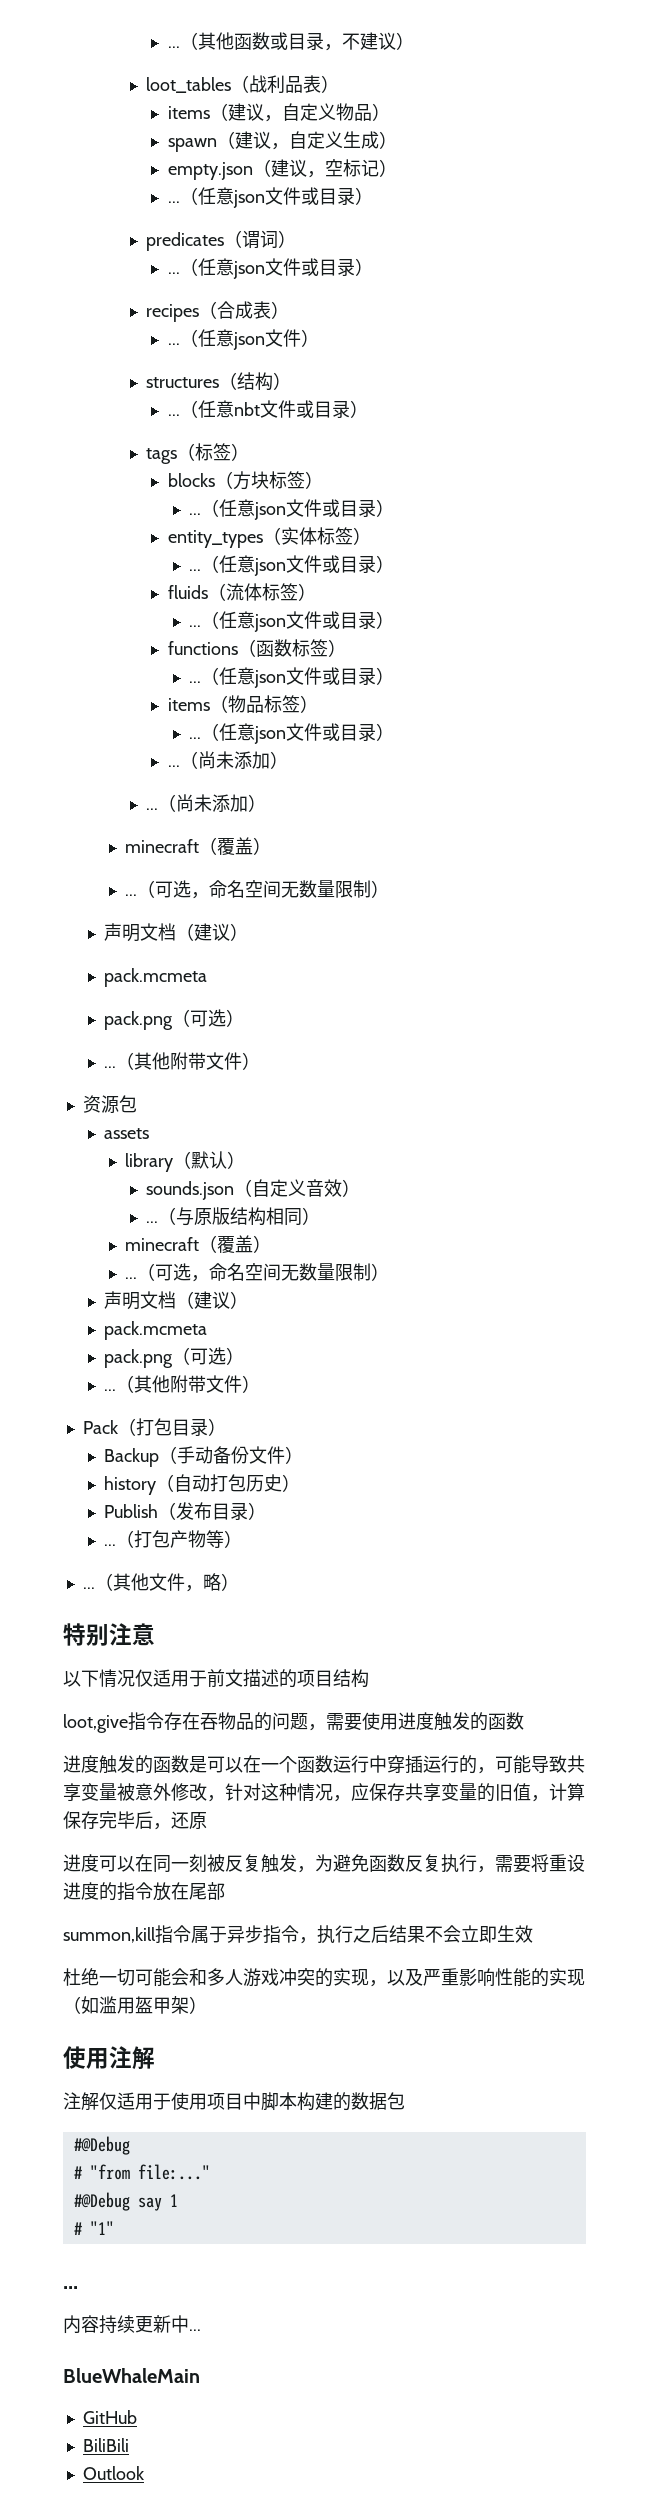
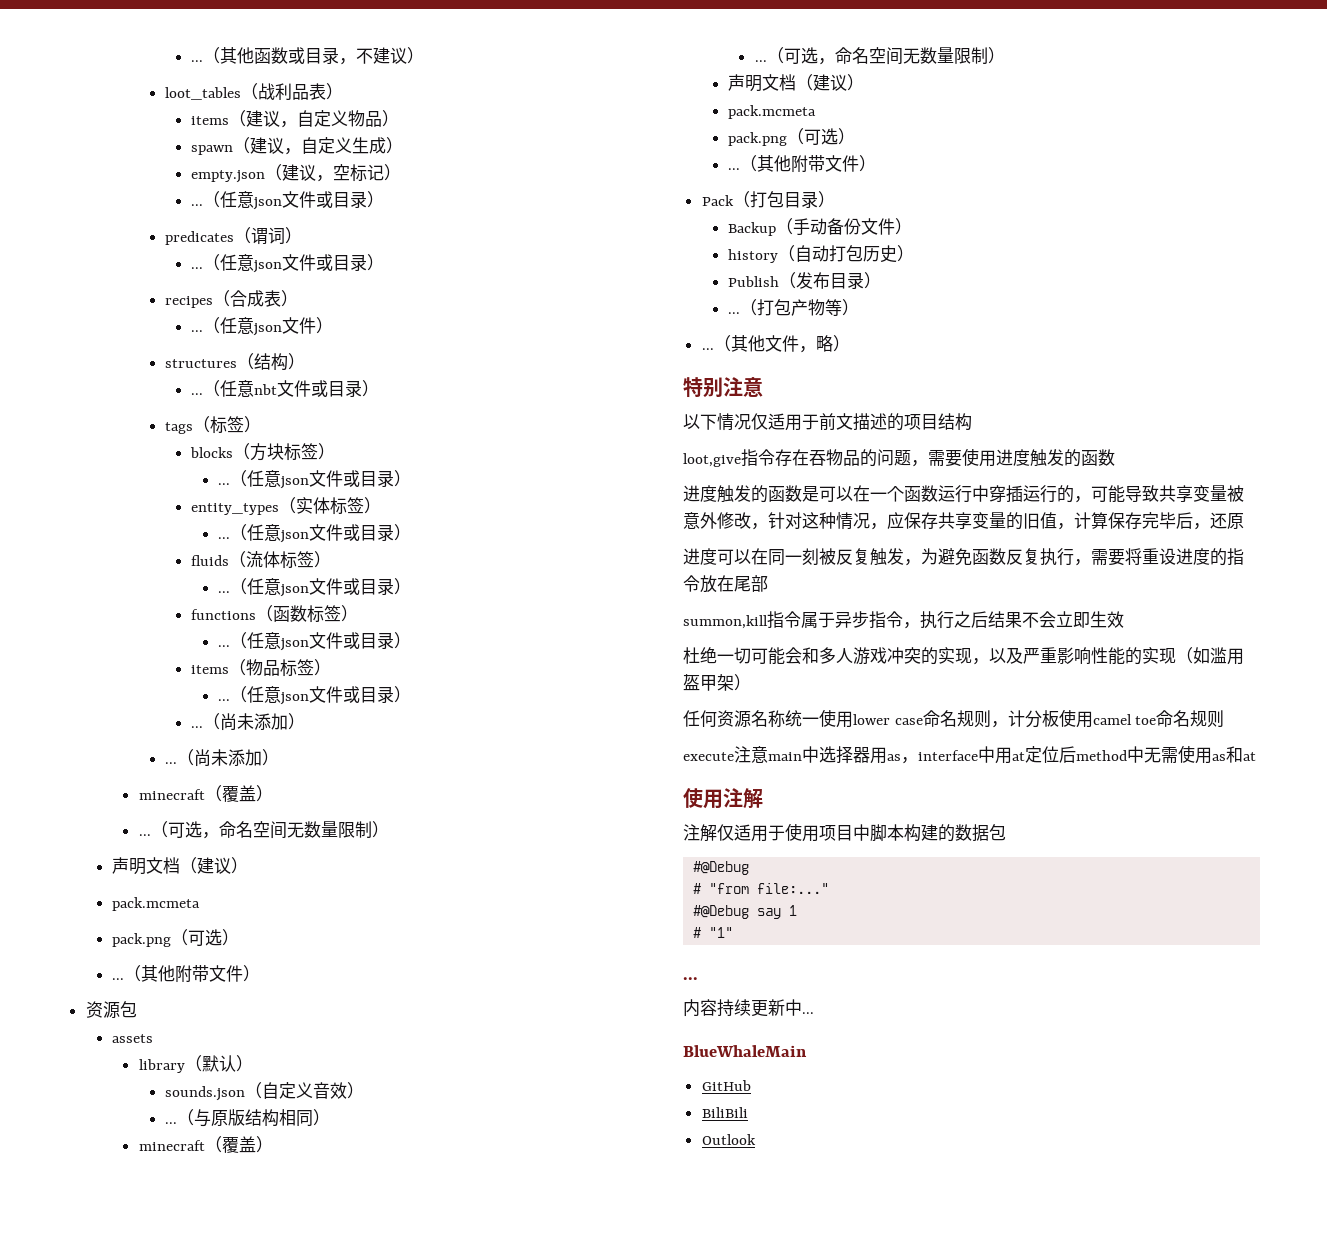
(207, 2005) none -> [683,709,1225,728] [683,745,1256,764] // 任何资源名称统一使用lower case命名规则，计分板使用camel toe命名规则 // execute注意main中选择器用as，interface中用at定位后method中无需使用as和at

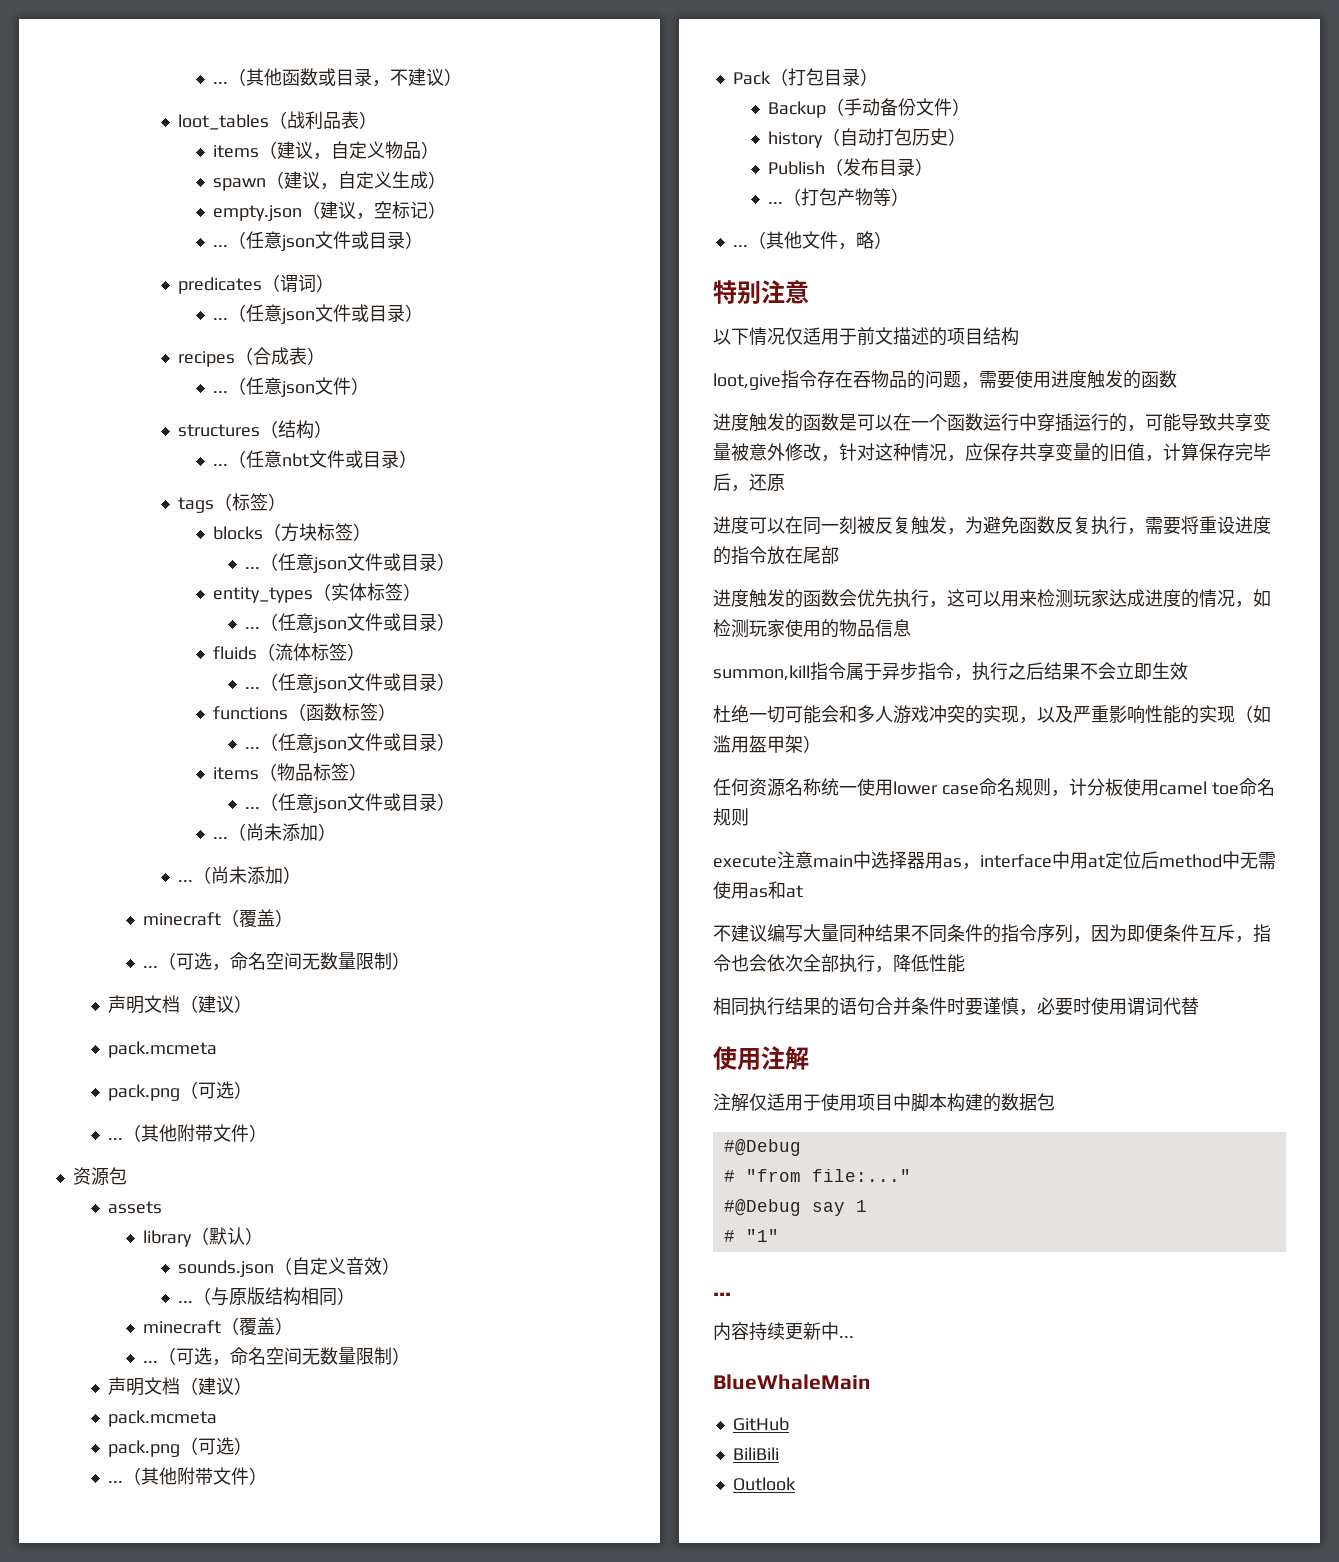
(768, 583) none -> [713,589,1271,608] [713,619,911,638] // 进度触发的函数会优先执行，这可以用来检测玩家达成进度的情况，如检测玩家使用的物品信息
(1256, 756) none -> [713,924,1271,943] [713,954,965,973] [713,997,1199,1016] // 不建议编写大量同种结果不同条件的指令序列，因为即便条件互斥，指令也会依次全部执行，降低性能 // 相同执行结果的语句合并条件时要谨慎，必要时使用谓词代替

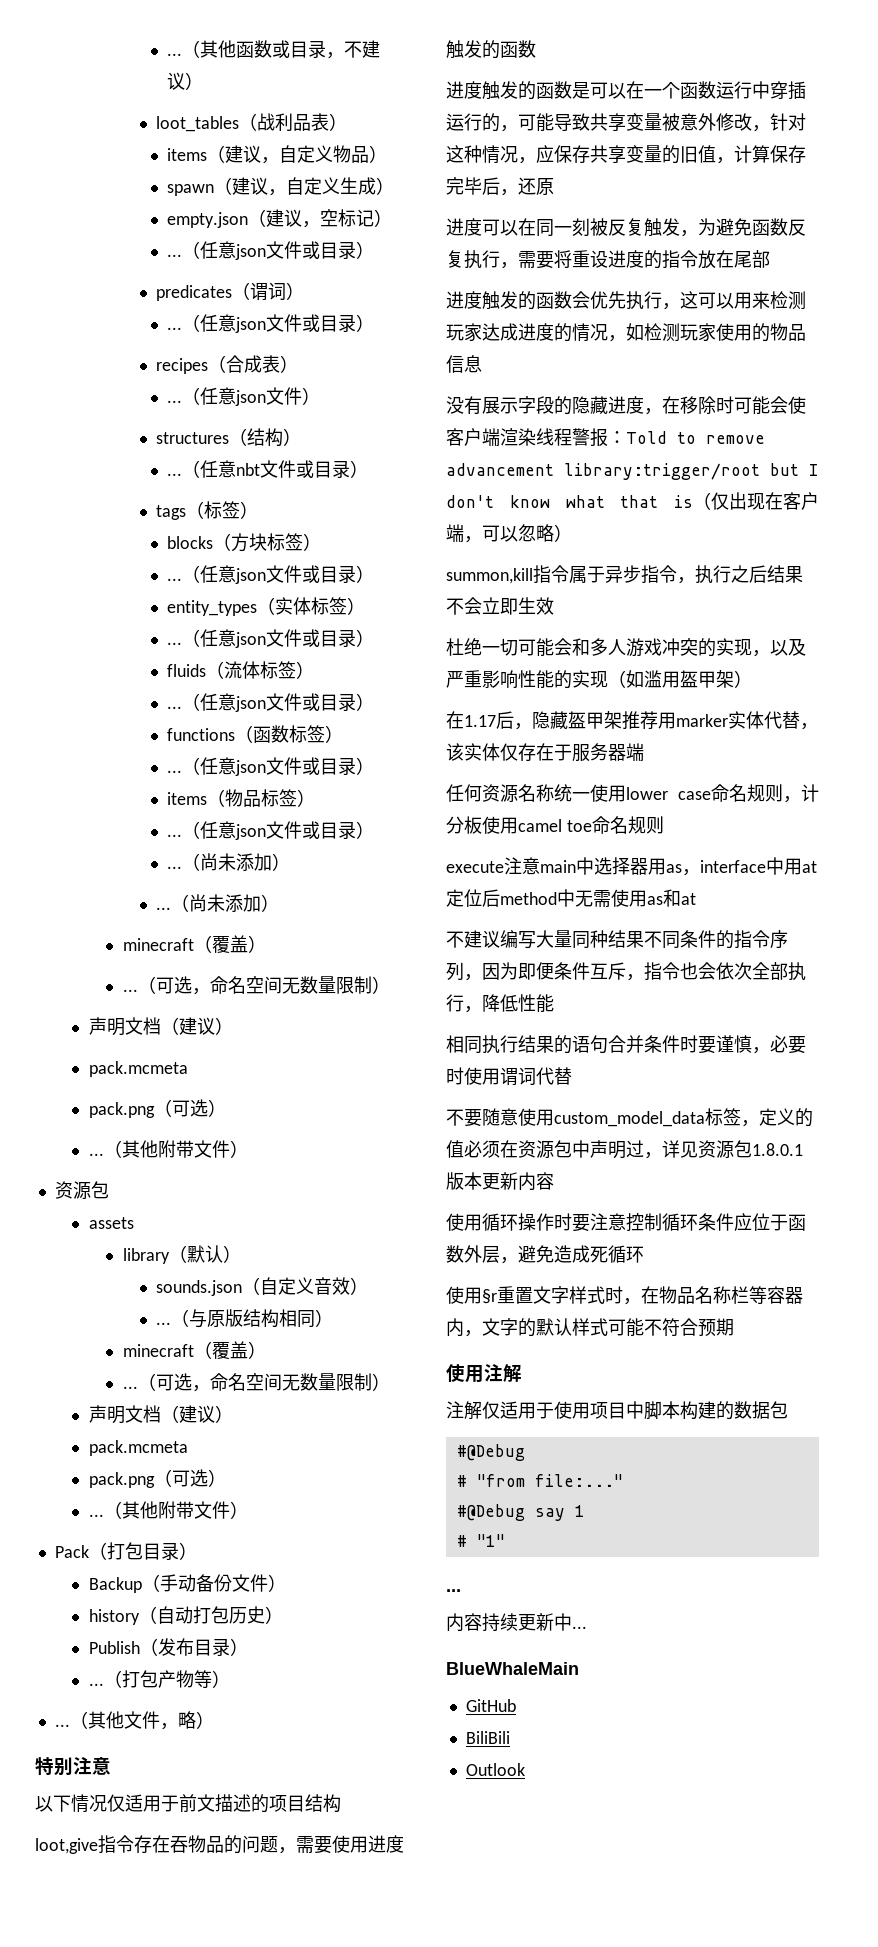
(911, 628) none -> [446,396,806,415] [446,428,765,447] [446,463,819,480] [446,492,819,510] [446,524,572,543] // 没有展示字段的隐藏进度，在移除时可能会使客户端渲染线程警报：Told to remove advancement library:trigger/root but I don't know what that is（仅出现在客户端，可以忽略）
(821, 744) none -> [446,711,818,730] [446,743,644,762] // 在1.17后，隐藏盔甲架推荐用marker实体代替，该实体仅存在于服务器端
(1199, 1006) none -> [446,1108,813,1127] [446,1140,803,1159] [446,1172,554,1191] [446,1213,806,1232] [446,1245,644,1264] [446,1286,803,1305] [446,1318,734,1337] // 不要随意使用custom_model_data标签，定义的值必须在资源包中声明过，详见资源包1.8.0.1版本更新内容 // 使用循环操作时要注意控制循环条件应位于函数外层，避免造成死循环 // 使用§r重置文字样式时，在物品名称栏等容器内，文字的默认样式可能不符合预期

